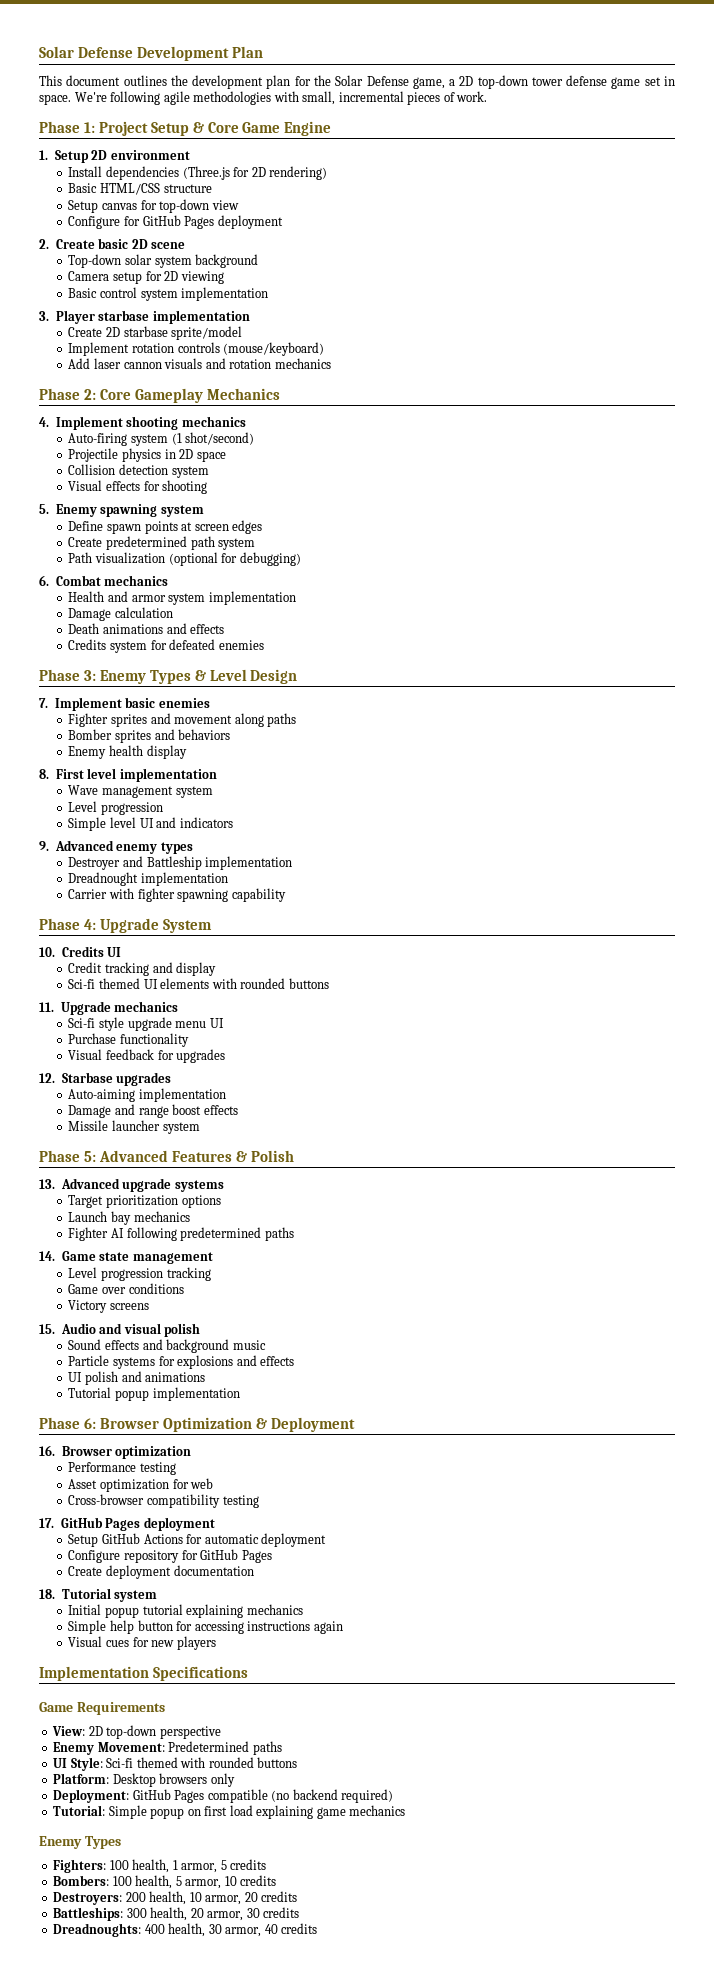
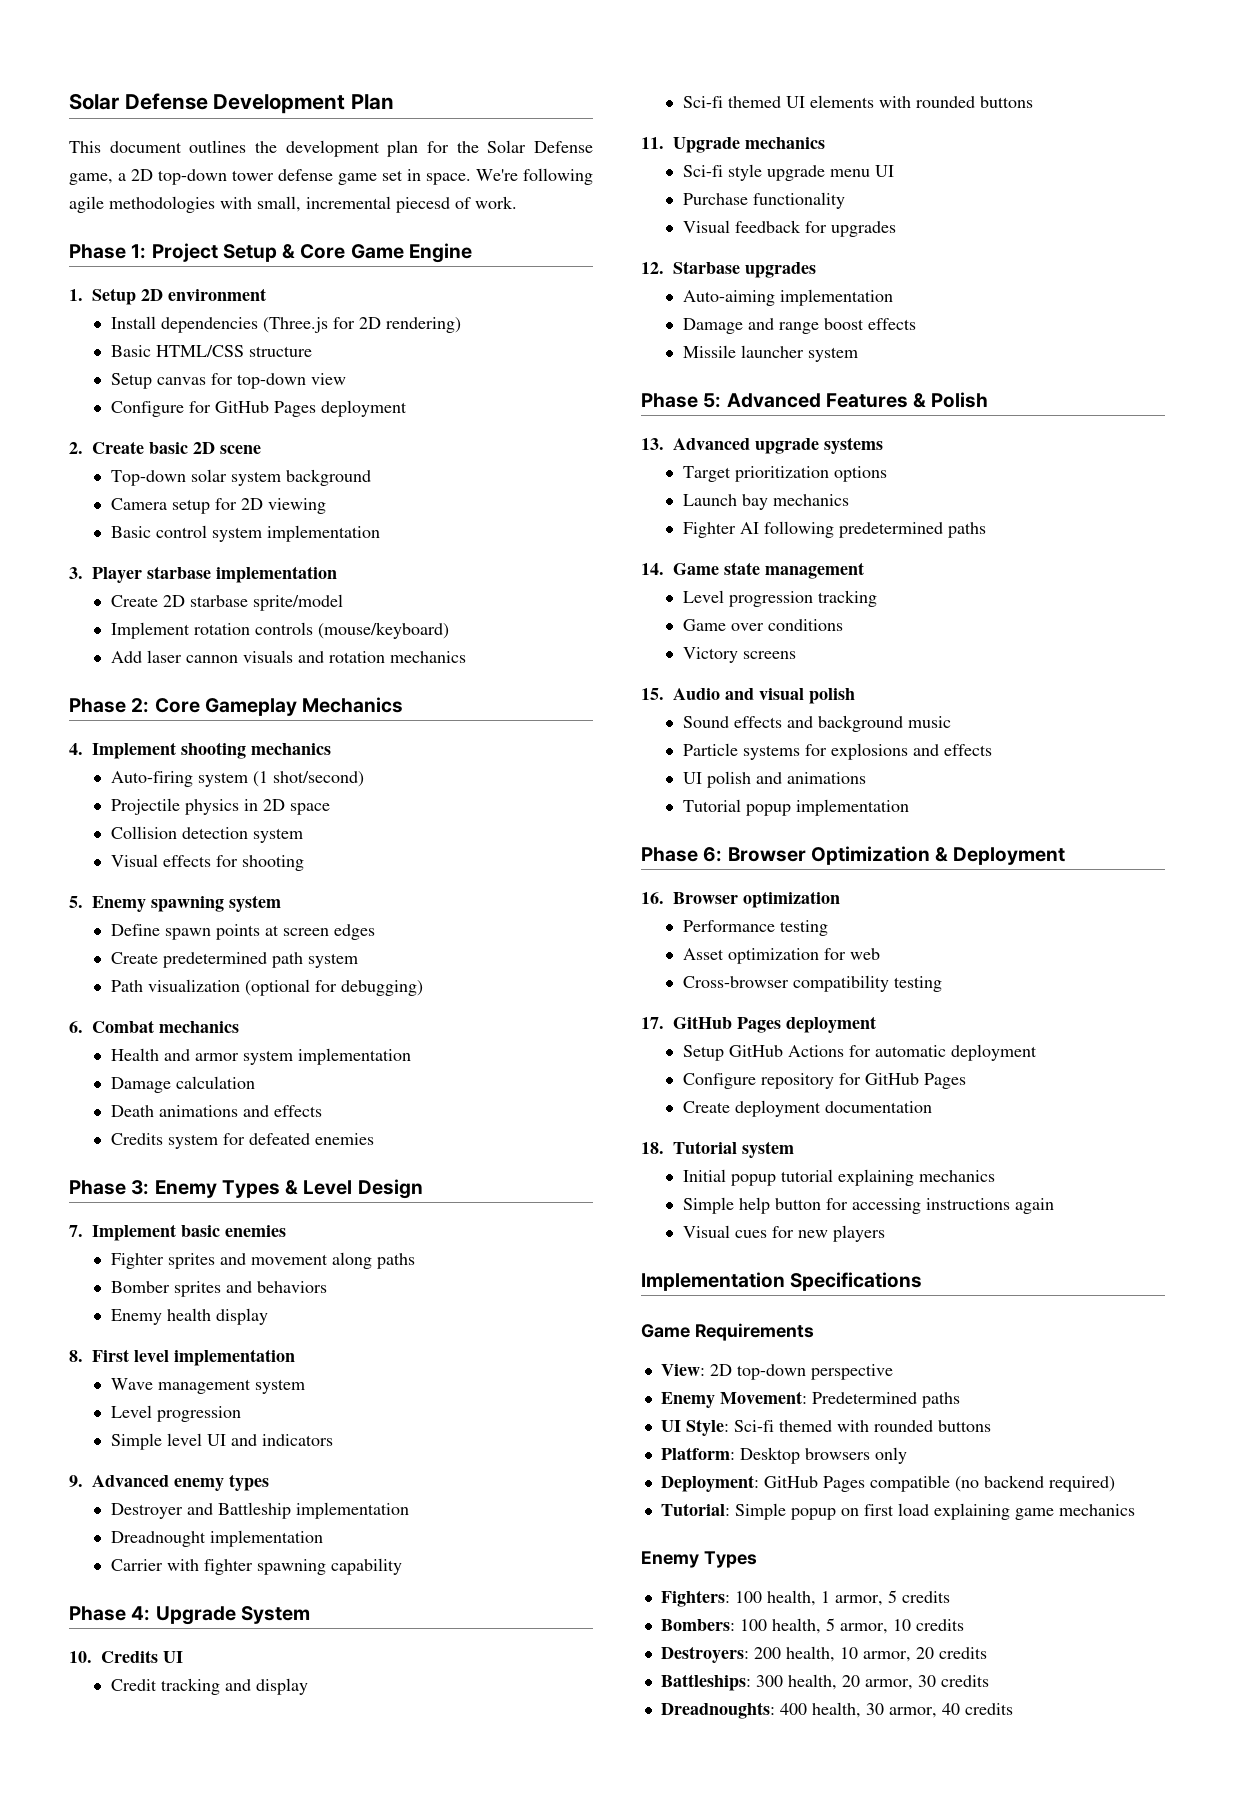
[407,92,441,105] pieces -> [396,197,450,213] piecesd

